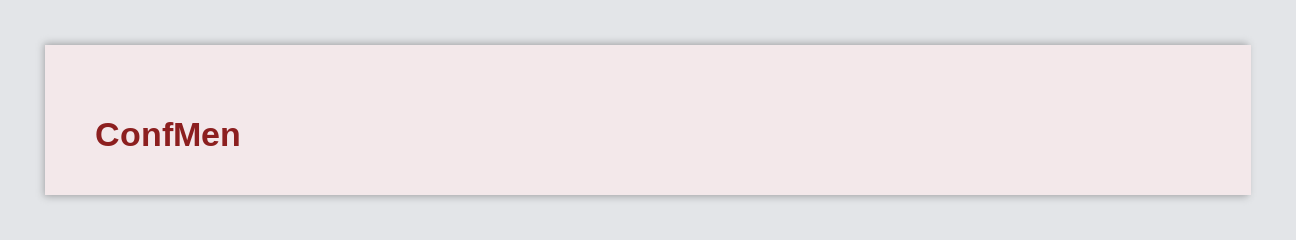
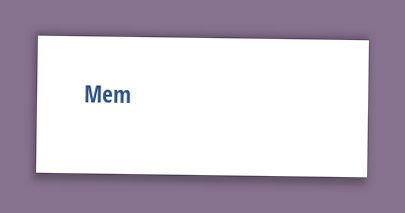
[95,122,241,146] ConfMen -> [84,85,132,104] Mem

